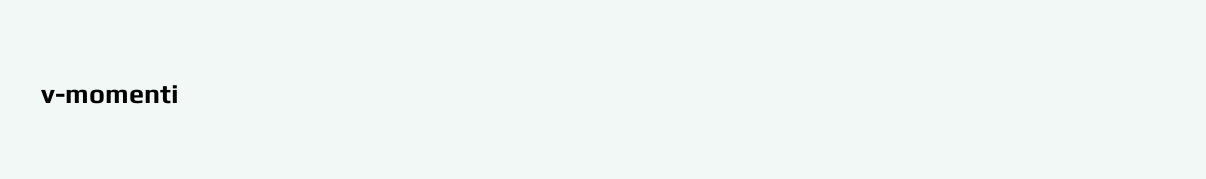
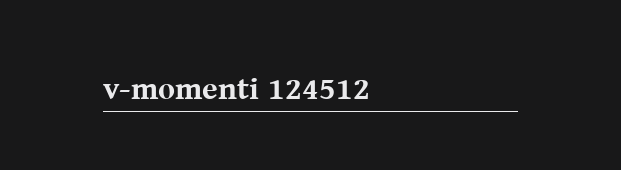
(179, 94) none -> [267,80,370,99] 124512

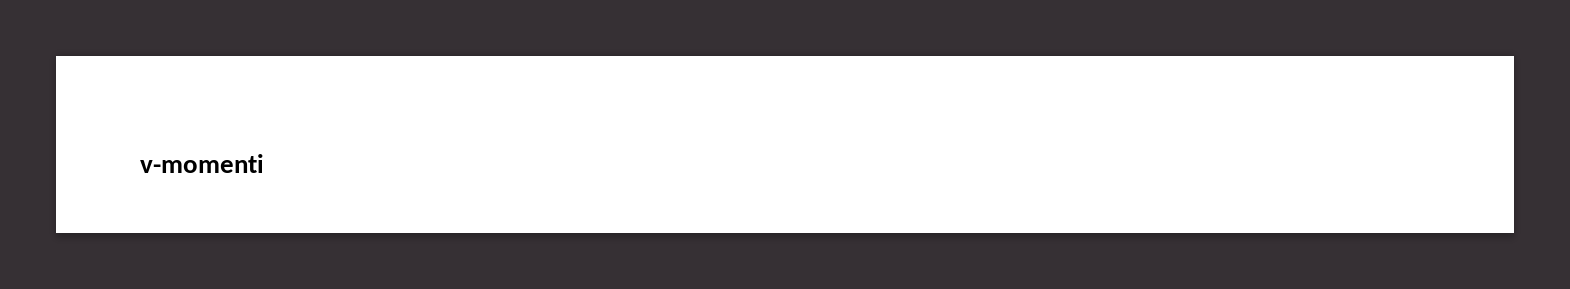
[267,80,370,99] 124512 -> (264, 163) none

